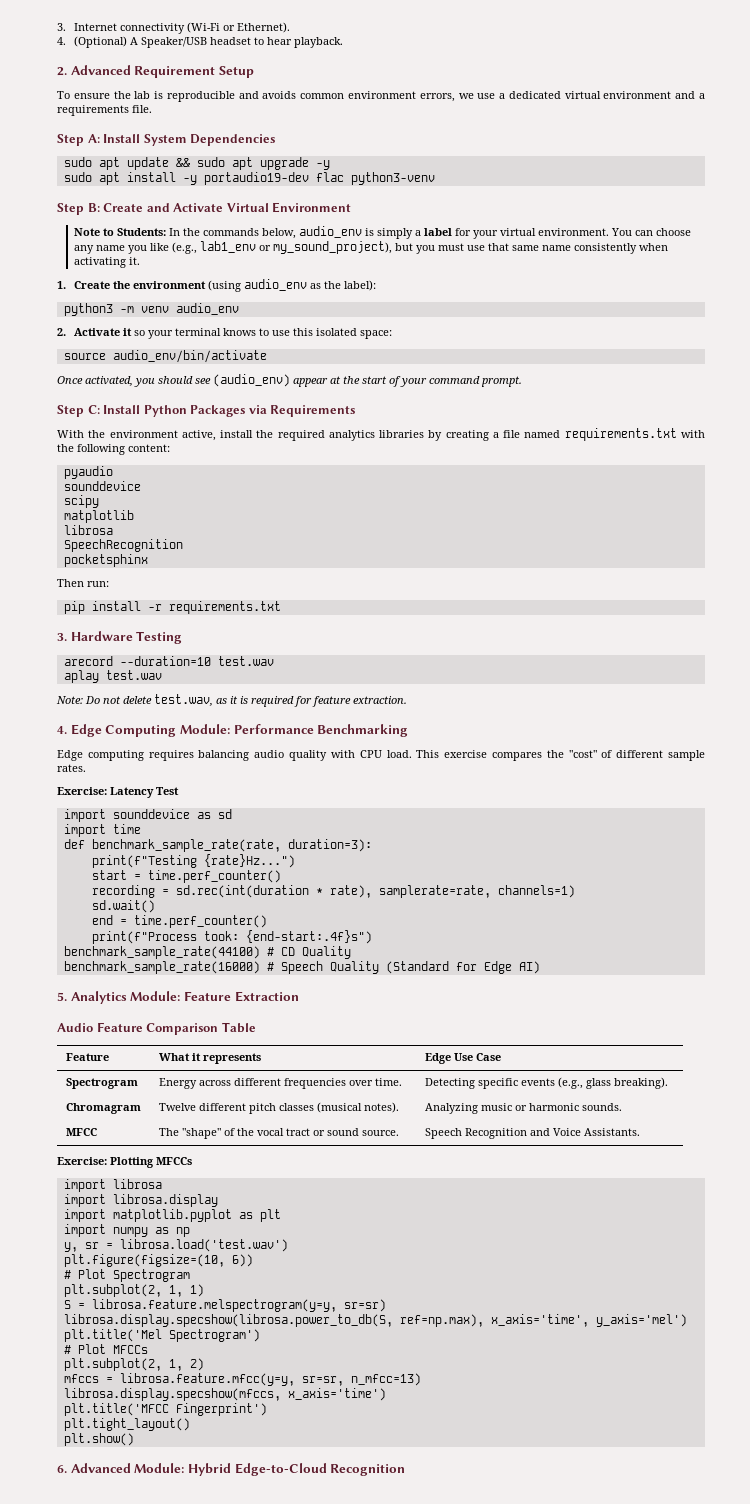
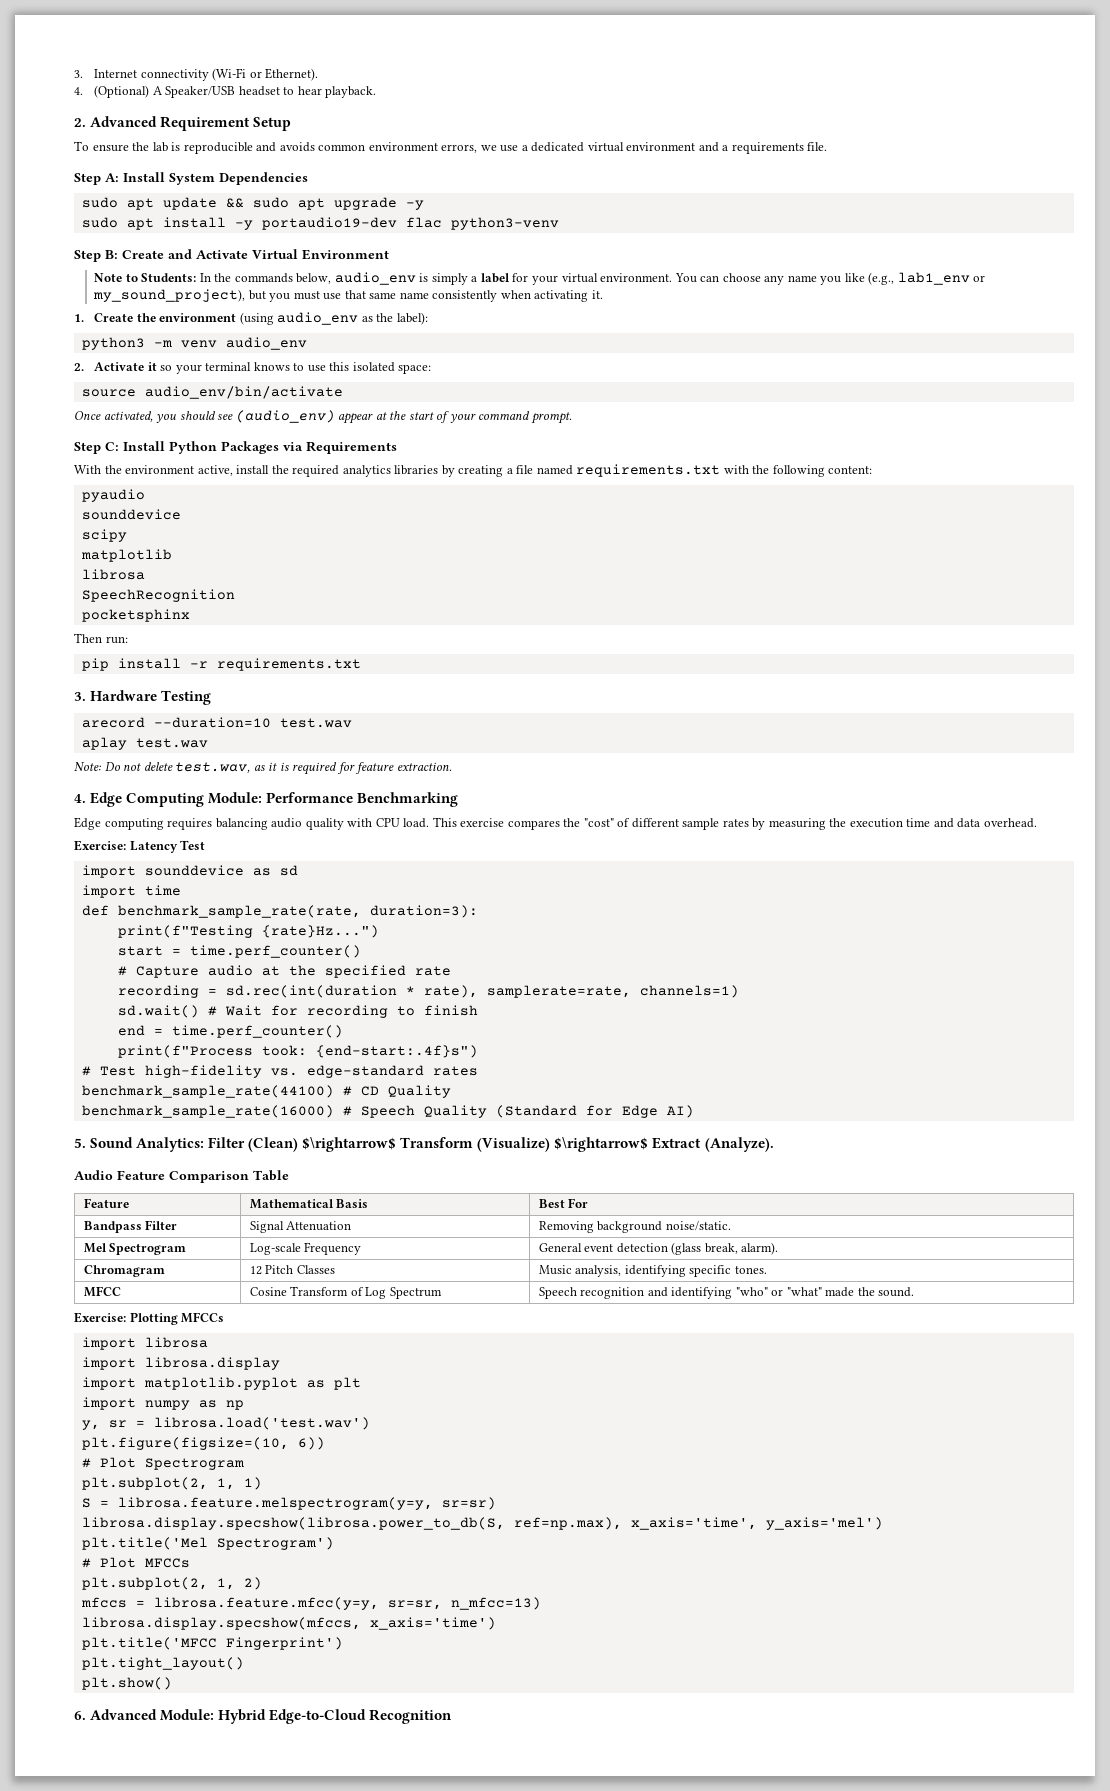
[57,764,86,772] rates. -> [722,818,1037,830] rates by measuring the execution time and data overhead.
(281, 876) none -> [117,965,451,978] // # Capture audio at the specified rate
(155, 906) none -> [207,1005,478,1018] # Wait for recording to finish
(372, 937) none -> [81,1065,478,1078] // # Test high-fidelity vs. edge-standard rates
[70,991,299,1004] Analytics Module: Feature Extraction -> [90,1137,774,1152] Sound Analytics: Filter (Clean) $\rightarrow$ Transform (Visualize) $\rightarrow$ Extract (Analyze).
[158,1053,261,1064] [424,1053,501,1064] [65,1078,138,1089] [158,1078,402,1089] [424,1077,668,1089] [65,1103,141,1114] [158,1102,399,1114] [424,1103,622,1114] [65,1128,97,1136] [158,1128,399,1139] [424,1128,640,1139] What it represents | Edge Use Case // Spectrogram | Energy across different frequencies over time. | Detecting specific events (e.g., glass breaking). // Chromagram | Twelve different pitch classes (musical notes). | Analyzing music or harmonic sounds. // MFCC | The "shape" of the vocal tract or sound source. | Speech Recognition and Voice Assistants. -> [249,1199,369,1209] [538,1198,589,1208] [83,1220,178,1233] [249,1221,352,1233] [538,1221,731,1233] [83,1243,187,1255] [249,1242,362,1255] [538,1242,779,1255] [83,1265,165,1277] [249,1265,335,1275] [538,1265,767,1277] [83,1286,121,1297] [249,1286,442,1299] [538,1287,915,1299] Mathematical Basis | Best For // Bandpass Filter | Signal Attenuation | Removing background noise/static. // Mel Spectrogram | Log-scale Frequency | General event detection (glass break, alarm). // Chromagram | 12 Pitch Classes | Music analysis, identifying specific tones. // MFCC | Cosine Transform of Log Spectrum | Speech recognition and identifying "who" or "what" made the sound.

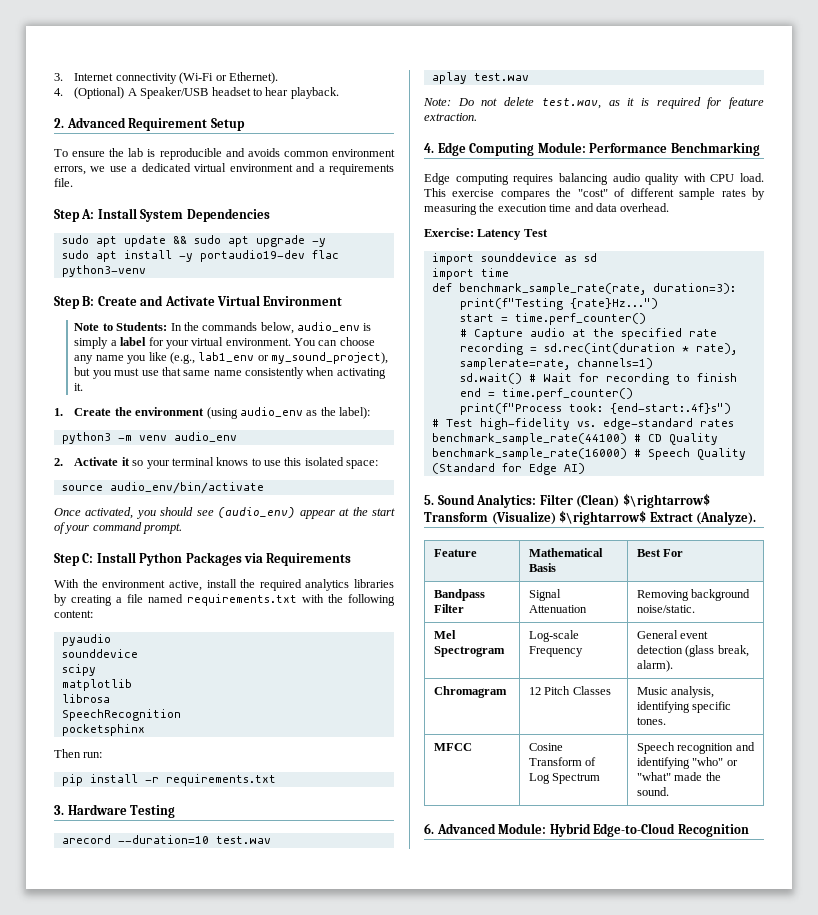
[74,1170,289,1183] // Audio Feature Comparison Table -> (757, 518) none
[74,1312,225,1325] [81,1337,208,1350] [81,1357,280,1370] [81,1377,361,1390] [81,1397,244,1410] [81,1417,370,1430] [81,1437,325,1450] [81,1457,244,1470] [81,1477,262,1490] [81,1497,496,1510] [81,1517,883,1530] [81,1537,334,1550] [81,1557,190,1568] [81,1577,262,1590] [80,1597,541,1610] [81,1617,496,1630] [81,1637,343,1650] [81,1657,244,1670] [81,1677,172,1690] // Exercise: Plotting MFCCs // import librosa // import librosa.display // import matplotlib.pyplot as plt // import numpy as np // y, sr = librosa.load('test.wav') // plt.figure(figsize=(10, 6)) // # Plot Spectrogram // plt.subplot(2, 1, 1) // S = librosa.feature.melspectrogram(y=y, sr=sr) // librosa.display.specshow(librosa.power_to_db(S, ref=np.max), x_axis='time', y_axis='mel') // plt.title('Mel Spectrogram') // # Plot MFCCs // plt.subplot(2, 1, 2) // mfccs = librosa.feature.mfcc(y=y, sr=sr, n_mfcc=13) // librosa.display.specshow(mfccs, x_axis='time') // plt.title('MFCC Fingerprint') // plt.tight_layout() // plt.show() -> (669, 791) none

